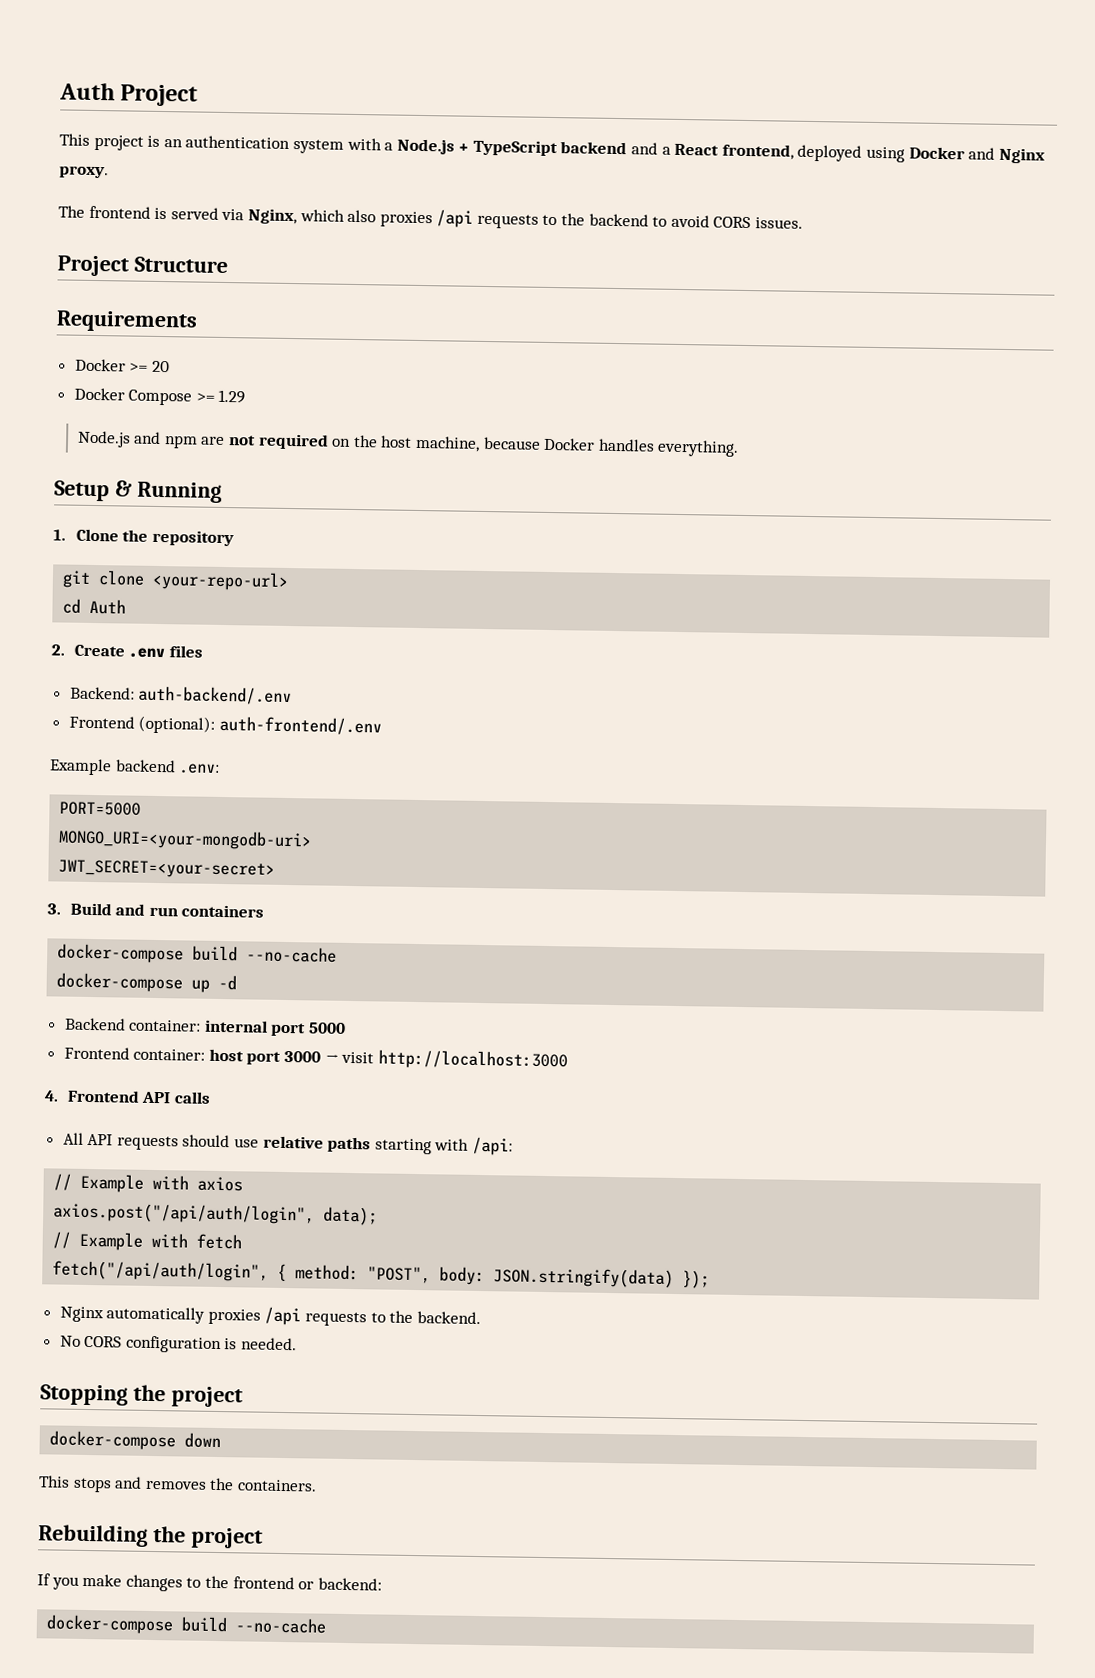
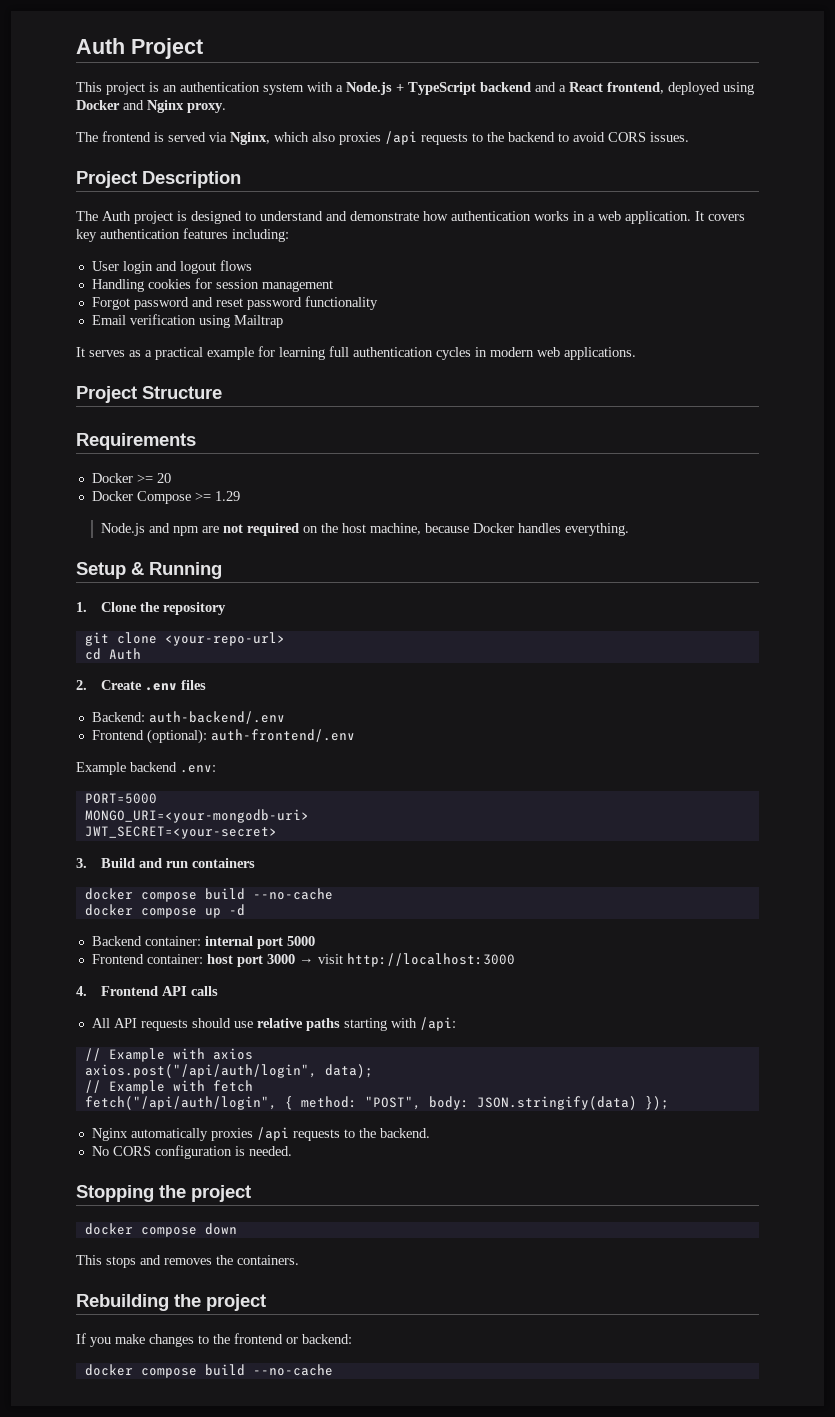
(804, 223) none -> [76,171,241,188] [76,211,745,224] [76,228,289,242] [91,260,252,274] [91,278,333,292] [91,296,378,310] [91,314,283,328] [76,346,636,360] // Project Description // The Auth project is designed to understand and demonstrate how authentication works in a web application. It covers key authentication features including: // User login and logout flows // Handling cookies for session management // Forgot password and reset password functionality // Email verification using Mailtrap // It serves as a practical example for learning full authentication cycles in modern web applications.
[57,943,185,964] docker-compose -> [84,888,197,902] docker compose
[56,972,184,993] docker-compose -> [84,904,197,918] docker compose
[49,1430,177,1451] docker-compose -> [84,1223,197,1237] docker compose
[46,1614,175,1635] docker-compose -> [84,1364,197,1378] docker compose

